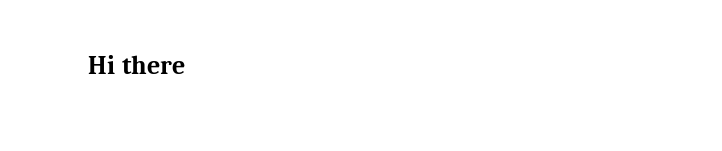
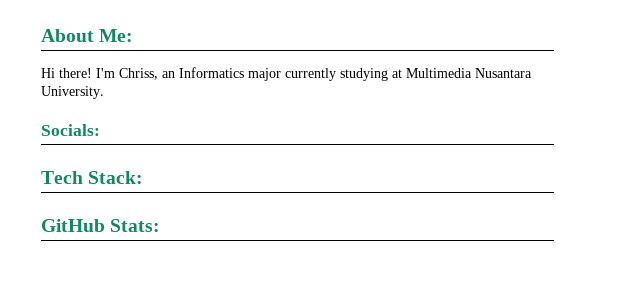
[88,55,185,74] Hi there -> [41,29,134,42] [41,67,532,81] [41,86,104,99] [41,124,100,136] [41,171,144,184] [41,219,161,232] About Me: // Hi there! I'm Chriss, an Informatics major currently studying at Multimedia Nusantara University. // Socials: // Tech Stack: // GitHub Stats:

